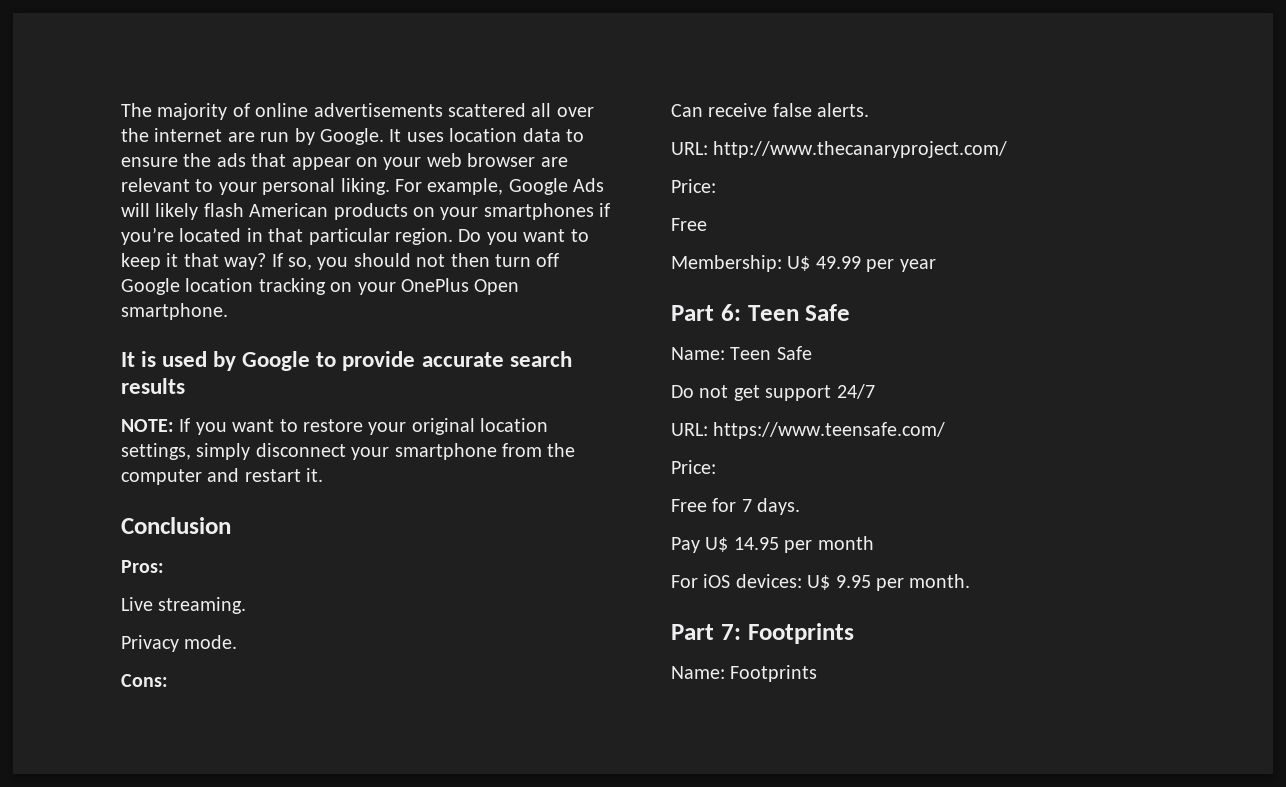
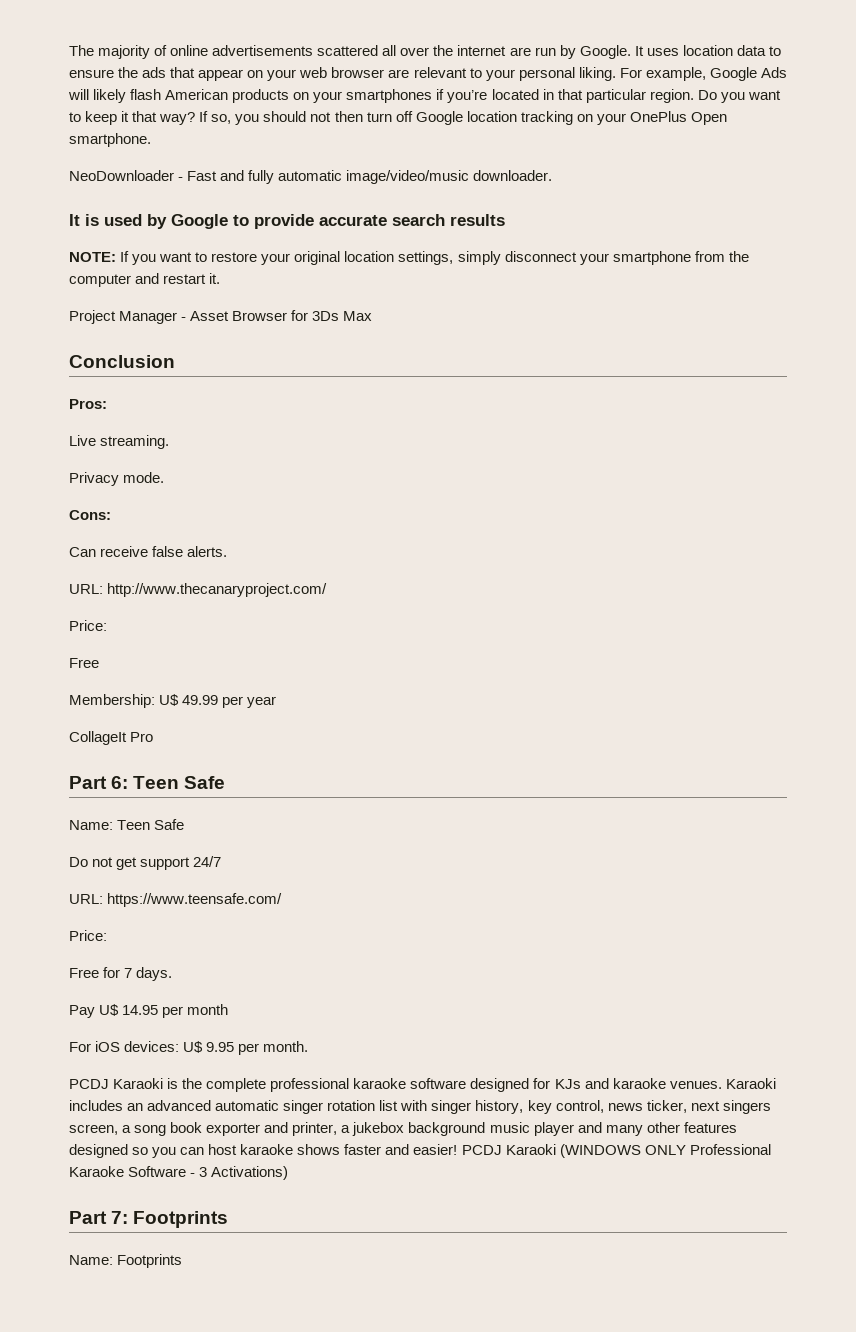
(228, 311) none -> [69,170,553,184] // NeoDownloader - Fast and fully automatic image/video/music downloader.
(324, 475) none -> [69,310,373,324] // Project Manager - Asset Browser for 3Ds Max
(936, 265) none -> [69,731,154,745] // CollageIt Pro
(971, 581) none -> [69,1078,776,1092] [69,1100,771,1114] [69,1122,737,1136] [69,1144,771,1158] [69,1166,289,1180] // PCDJ Karaoki is the complete professional karaoke software designed for KJs and karaoke venues. Karaoki includes an advanced automatic singer rotation list with singer history, key control, news ticker, next singers screen, a song book exporter and printer, a jukebox background music player and many other features designed so you can host karaoke shows faster and easier! PCDJ Karaoki (WINDOWS ONLY Professional Karaoke Software - 3 Activations)

